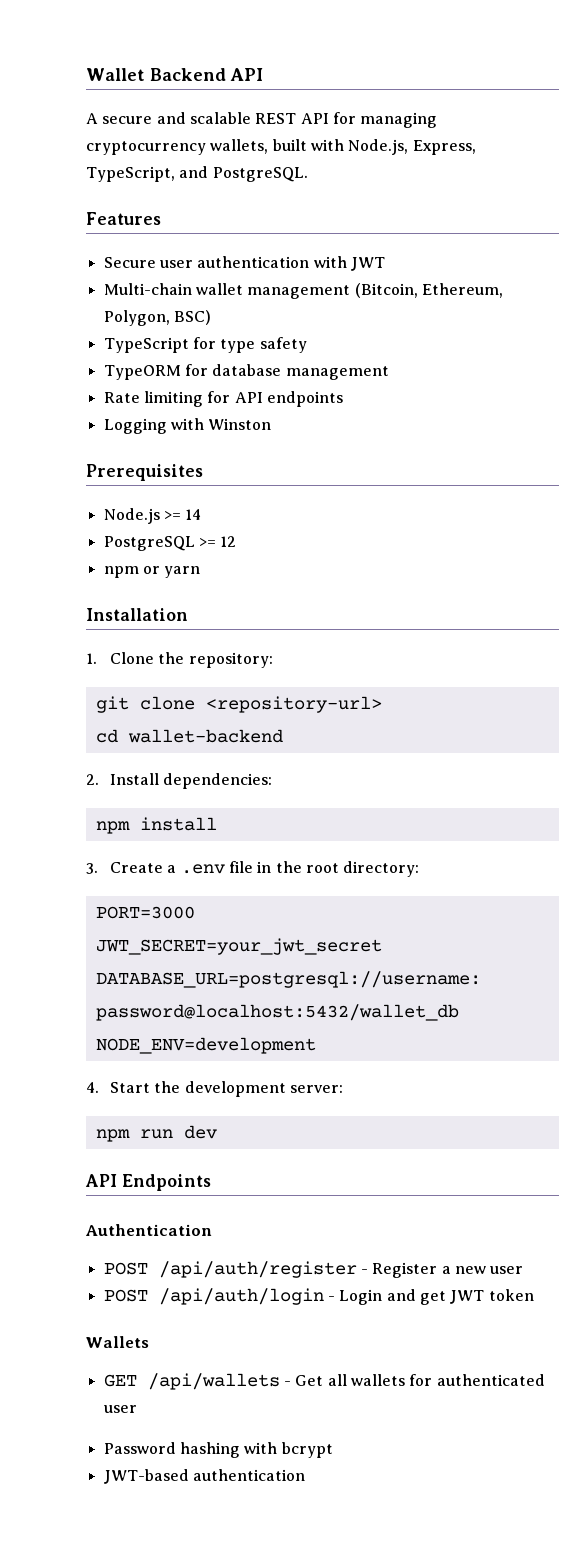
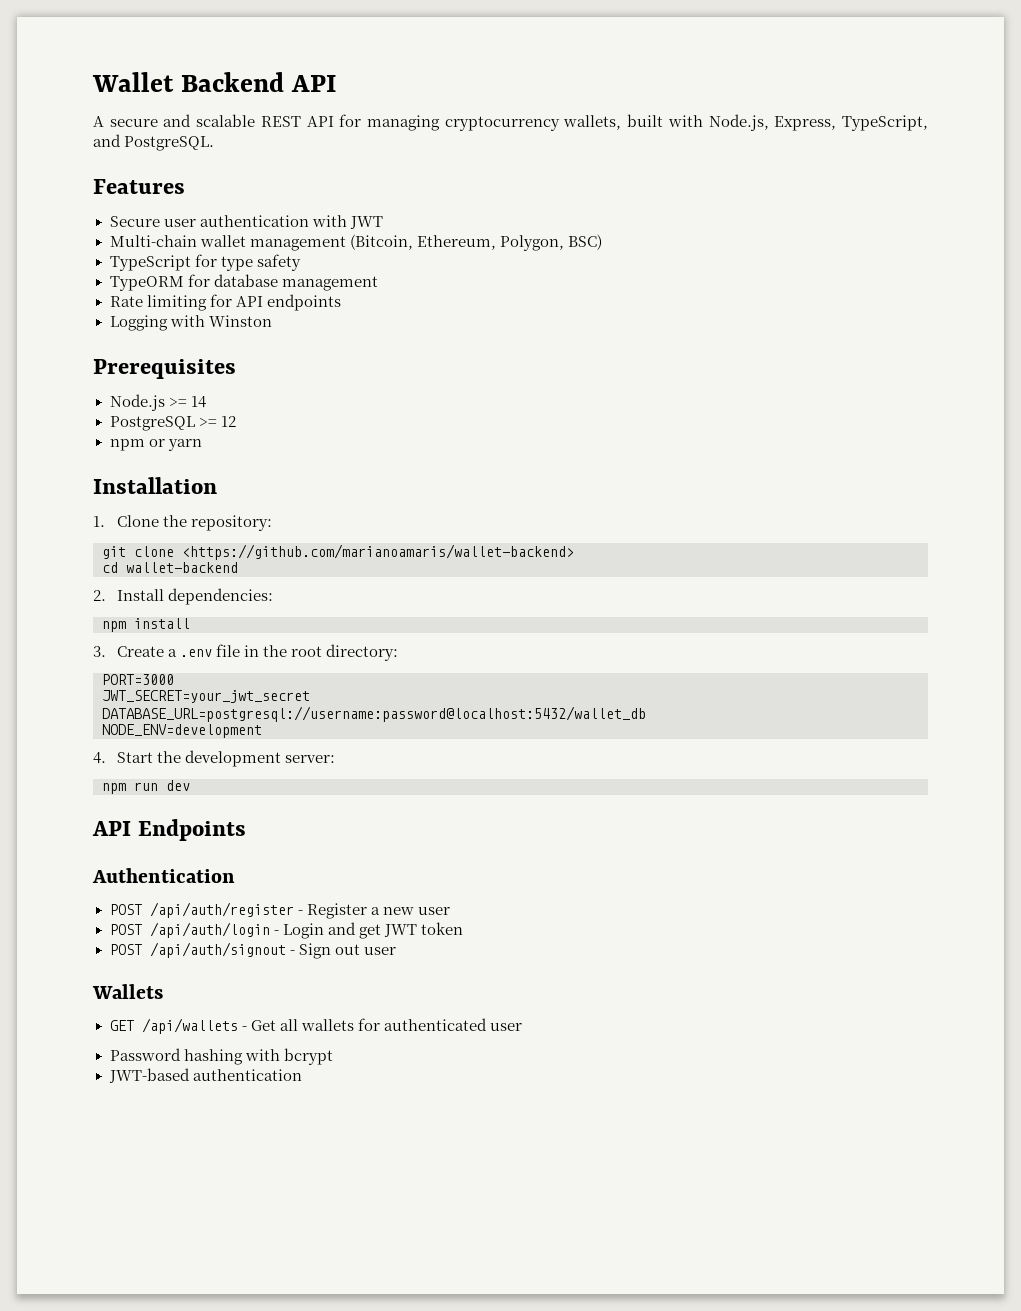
[205,696,382,713] <repository-url> -> [182,544,574,560] <https://github.com/marianoamaris/wallet-backend>
(534, 1295) none -> [109,942,396,959] // POST /api/auth/signout - Sign out user

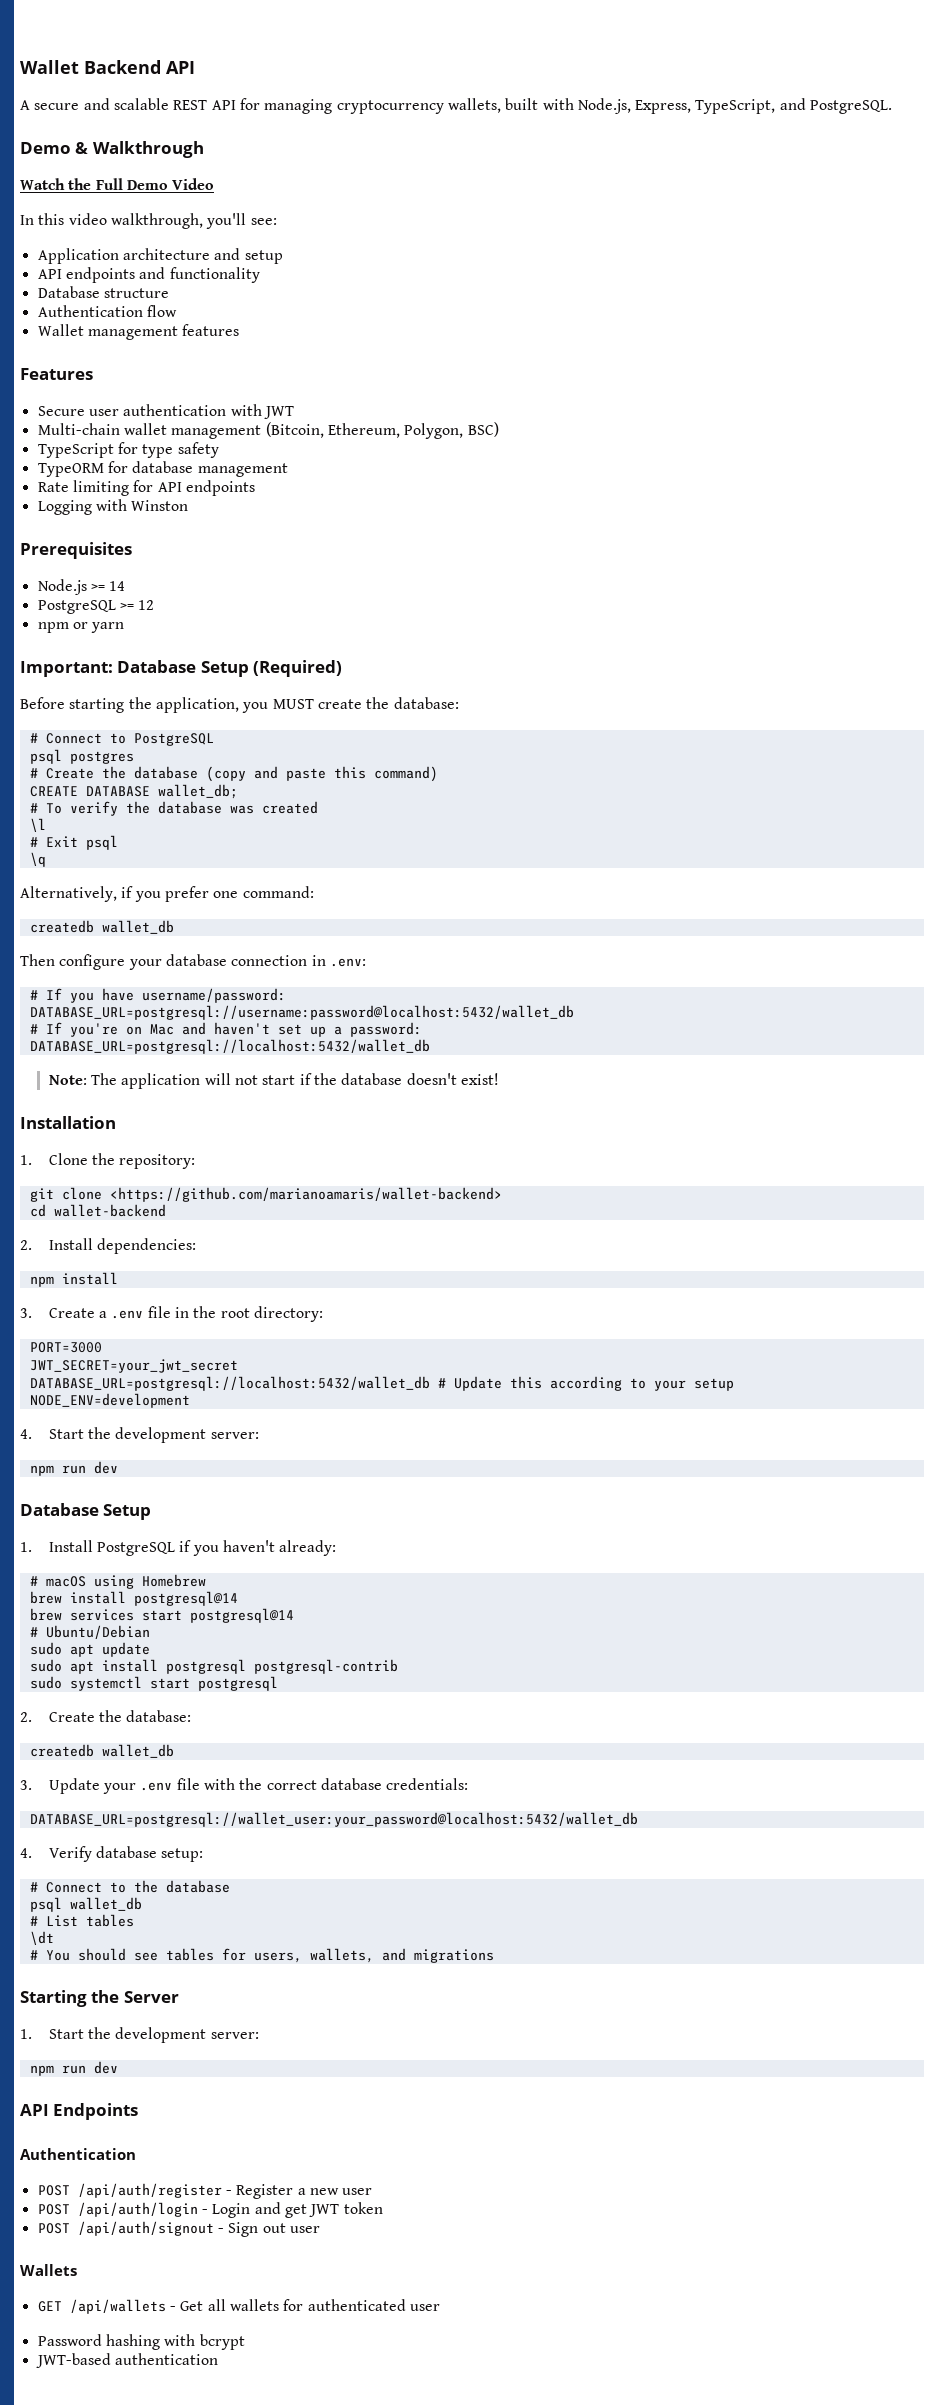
(215, 143) none -> [20,141,204,158] [20,178,215,190] [20,213,277,229] [37,248,283,264] [37,267,260,283] [37,286,169,298] [37,305,177,317] [37,324,240,340] // Demo & Walkthrough // Watch the Full Demo Video // In this video walkthrough, you'll see: // Application architecture and setup // API endpoints and functionality // Database structure // Authentication flow // Wallet management features
(202, 445) none -> [20,660,343,677] [20,697,459,713] [29,733,214,746] [29,749,134,764] [29,766,438,782] [29,784,238,799] [29,801,318,816] [29,818,46,832] [29,835,118,850] [29,852,46,867] [20,886,314,902] [29,920,174,934] [20,954,366,970] [29,988,286,1003] [29,1005,574,1020] [29,1022,422,1037] [29,1039,430,1054] [48,1073,499,1089] // Important: Database Setup (Required) // Before starting the application, you MUST create the database: // # Connect to PostgreSQL // psql postgres // # Create the database (copy and paste this command) // CREATE DATABASE wallet_db; // # To verify the database was created // \l // # Exit psql // \q // Alternatively, if you prefer one command: // createdb wallet_db // Then configure your database connection in .env: // # If you have username/password: // DATABASE_URL=postgresql://username:password@localhost:5432/wallet_db // # If you're on Mac and haven't set up a password: // DATABASE_URL=postgresql://localhost:5432/wallet_db // Note: The application will not start if the database doesn't exist!
[102,706,646,722] [102,724,262,738] [93,752,106,764] DATABASE_URL=postgresql://username:password@localhost:5432/wallet_db // NODE_ENV=development // 4. -> [29,1376,734,1391] [29,1393,190,1408] [20,1427,259,1443] [29,1461,118,1476] [20,1503,152,1520] [20,1540,337,1556] [29,1574,206,1589] [29,1591,238,1606] [29,1608,294,1623] [29,1625,150,1639] [29,1642,150,1657] [29,1659,398,1674] [29,1676,278,1691] [20,1710,192,1722] [29,1744,174,1758] [20,1778,469,1794] [29,1812,638,1827] [20,1846,204,1862] [29,1880,230,1893] [29,1897,142,1912] [29,1914,134,1927] [29,1931,54,1945] [29,1948,494,1963] [20,1990,179,2007] [20,2029,32,2039] DATABASE_URL=postgresql://localhost:5432/wallet_db # Update this according to your setup // NODE_ENV=development // 4. Start the development server: // npm run dev // Database Setup // 1. Install PostgreSQL if you haven't already: // # macOS using Homebrew // brew install postgresql@14 // brew services start postgresql@14 // # Ubuntu/Debian // sudo apt update // sudo apt install postgresql postgresql-contrib // sudo systemctl start postgresql // 2. Create the database: // createdb wallet_db // 3. Update your .env file with the correct database credentials: // DATABASE_URL=postgresql://wallet_user:your_password@localhost:5432/wallet_db // 4. Verify database setup: // # Connect to the database // psql wallet_db // # List tables // \dt // # You should see tables for users, wallets, and migrations // Starting the Server // 1.

